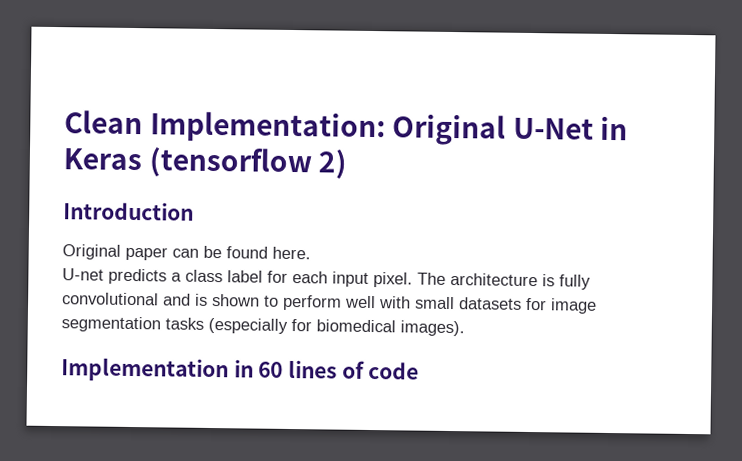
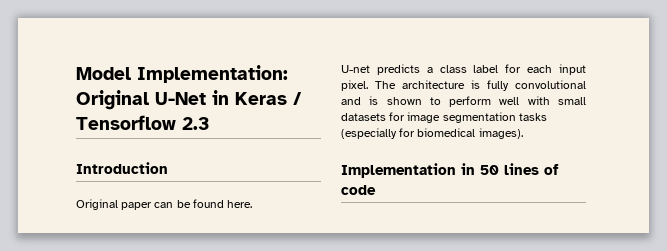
[64,110,143,135] Clean -> [76,67,131,80] Model
[148,147,349,179] (tensorflow 2) -> [293,92,302,105] [76,115,210,130] / Tensorflow 2.3
[258,361,284,378] 60 -> [480,165,499,175] 50

